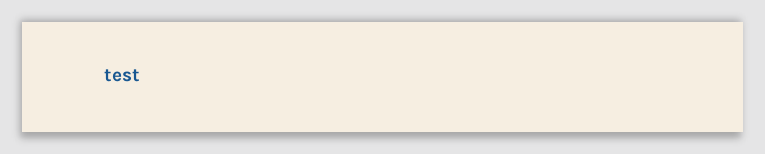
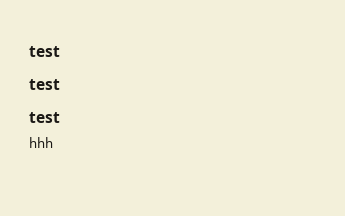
[104,69,140,82] test -> [29,46,60,57] [29,79,60,90] [29,112,60,123] [29,137,53,148] test // test // test // hhh

